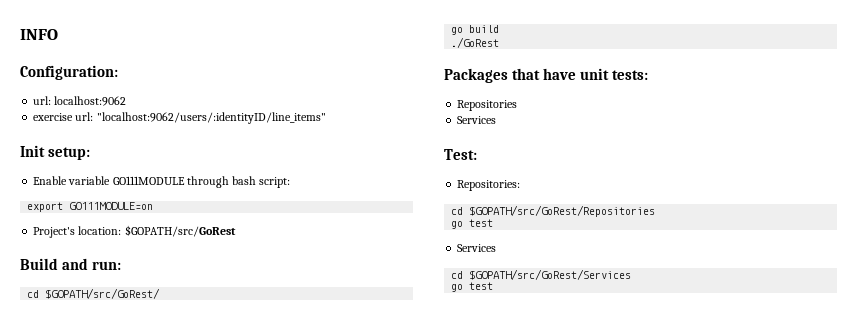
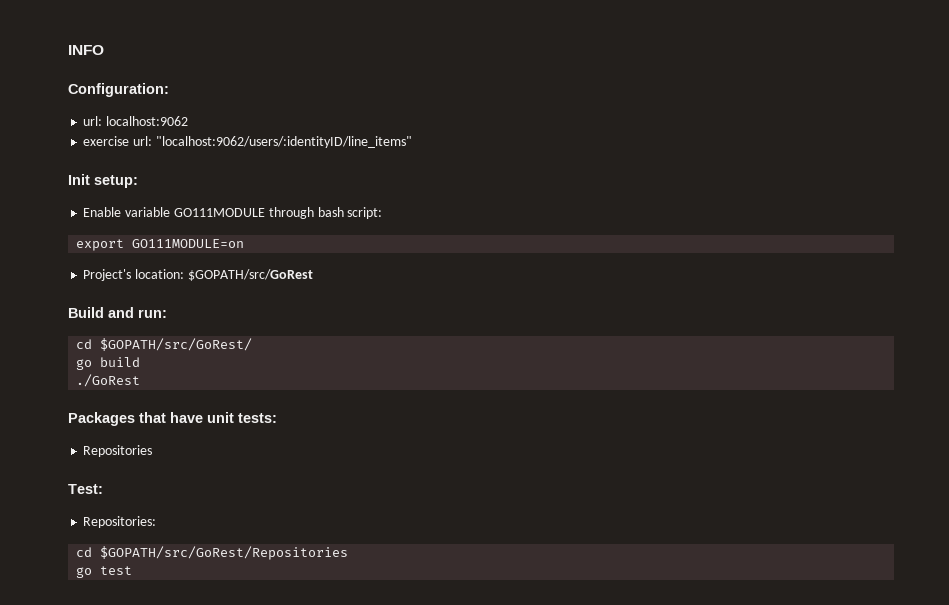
[457,116,497,124] // Services -> (153, 451) none
[457,244,497,252] [451,269,632,280] [451,282,494,292] // Services // cd $GOPATH/src/GoRest/Services // go test -> (133, 570) none

